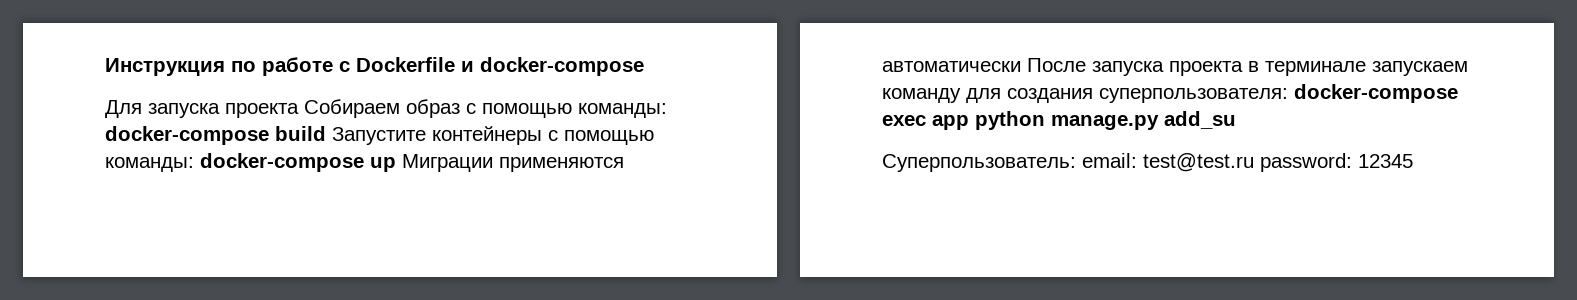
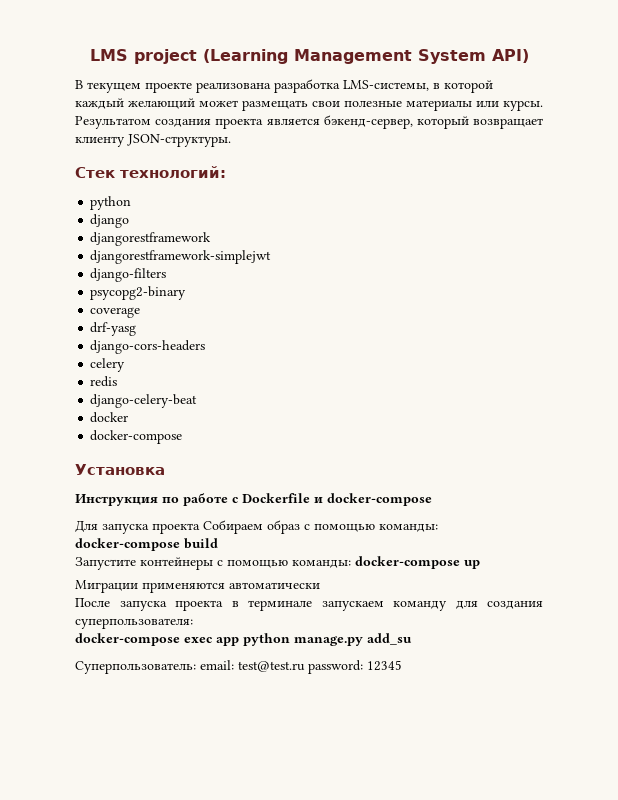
(105, 67) none -> [89,49,529,64] [75,79,493,93] [75,98,543,111] [75,115,543,129] [75,134,231,147] [75,166,226,178] [90,196,132,210] [90,214,130,228] [90,232,212,246] [90,250,272,264] [90,268,167,282] [90,286,187,300] [90,307,141,318] [90,322,137,336] [90,340,206,354] [90,358,126,372] [90,376,118,387] [90,394,198,408] [90,412,129,423] [90,430,183,444] [75,464,165,475] LMS project (Learning Management System API) // В текущем проекте реализована разработка LMS-системы, в которой каждый желающий может размещать свои полезные материалы или курсы. Результатом создания проекта является бэкенд-сервер, который возвращает клиенту JSON-структуры. // Стек технологий: // python // django // djangorestframework // djangorestframework-simplejwt // django-filters // psycopg2-binary // coverage // drf-yasg // django-cors-headers // celery // redis // django-celery-beat // docker // docker-compose // Установка //
(326, 133) none -> (218, 543) //
(396, 164) none -> (480, 564) //
(1021, 66) none -> (320, 585) //
(1288, 95) none -> (193, 623) //

